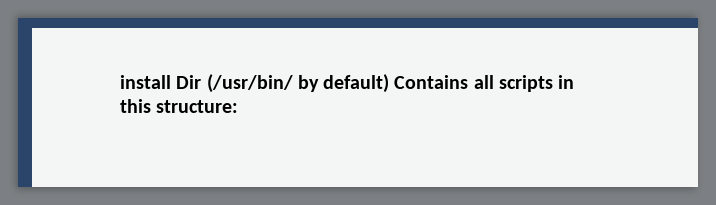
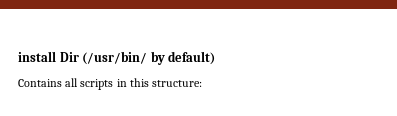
(390, 83) none -> (216, 58) //

